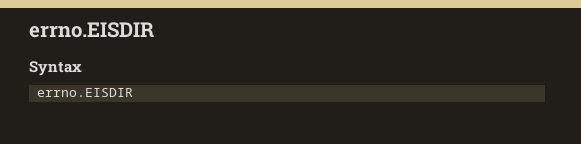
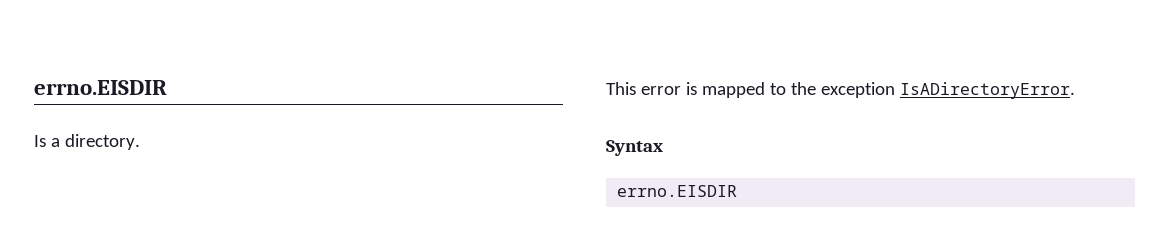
[29,22,154,38] errno.EISDIR -> [34,80,167,95] [34,134,140,150] [606,82,1075,99] errno.EISDIR // Is a directory. // This error is mapped to the exception IsADirectoryError.

